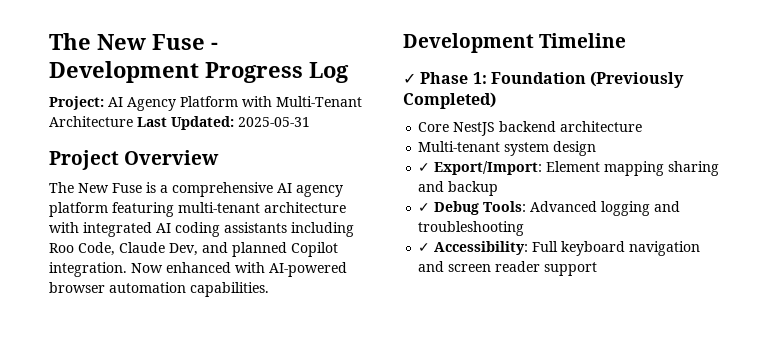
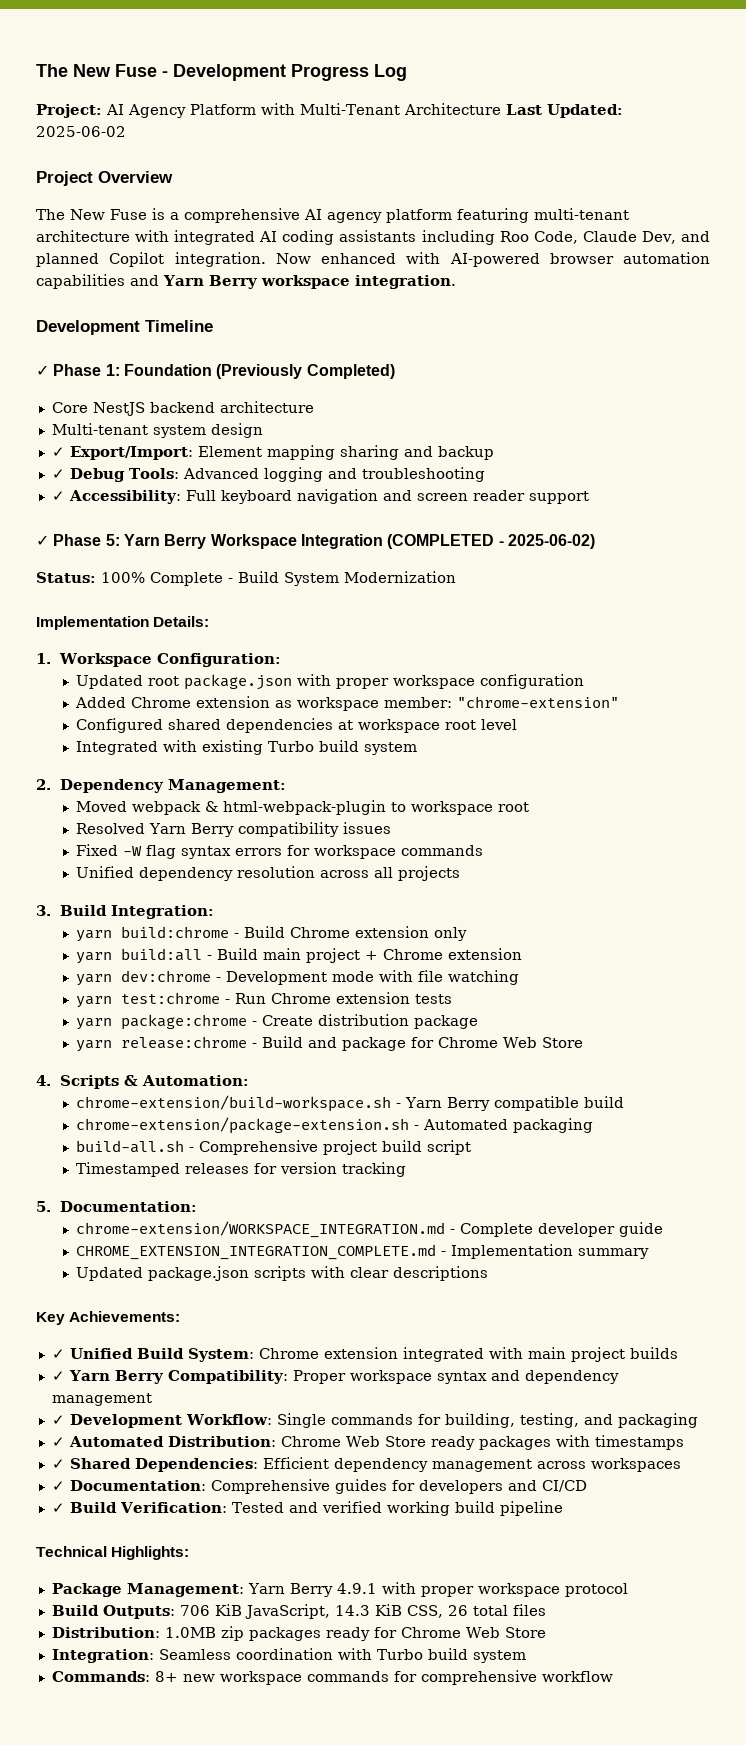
[238,117,310,127] 2025-05-31 -> [36,126,126,137] 2025-06-02
[190,282,269,297] capabilities. -> [36,274,456,289] capabilities and Yarn Berry workspace integration.
(598, 269) none -> [36,534,595,549] [36,571,456,586] [36,616,210,630] [36,653,281,667] [75,674,584,690] [74,696,619,711] [75,718,517,733] [75,740,417,755] [36,779,287,793] [75,800,529,815] [75,822,391,837] [75,844,483,859] [75,866,460,881] [36,905,215,919] [75,926,467,942] [75,948,522,964] [75,970,519,986] [75,992,452,1008] [75,1014,478,1030] [75,1036,583,1052] [36,1075,250,1089] [75,1095,624,1112] [75,1117,593,1134] [75,1140,471,1155] [75,1162,406,1177] [36,1201,198,1212] [75,1221,663,1238] [75,1244,649,1260] [75,1266,488,1281] [36,1311,181,1325] [51,1347,678,1362] [51,1370,619,1384] [51,1393,152,1406] [51,1413,698,1428] [51,1435,684,1450] [51,1457,681,1472] [51,1479,587,1494] [51,1501,563,1516] [36,1546,190,1560] [51,1582,628,1597] [51,1604,546,1619] [51,1626,546,1641] [51,1648,526,1663] [51,1670,613,1685] // ✓ Phase 5: Yarn Berry Workspace Integration (COMPLETED - 2025-06-02) // Status: 100% Complete - Build System Modernization // Implementation Details: // 1. Workspace Configuration: // Updated root package.json with proper workspace configuration // Added Chrome extension as workspace member: "chrome-extension" // Configured shared dependencies at workspace root level // Integrated with existing Turbo build system // 2. Dependency Management: // Moved webpack & html-webpack-plugin to workspace root // Resolved Yarn Berry compatibility issues // Fixed -W flag syntax errors for workspace commands // Unified dependency resolution across all projects // 3. Build Integration: // yarn build:chrome - Build Chrome extension only // yarn build:all - Build main project + Chrome extension // yarn dev:chrome - Development mode with file watching // yarn test:chrome - Run Chrome extension tests // yarn package:chrome - Create distribution package // yarn release:chrome - Build and package for Chrome Web Store // 4. Scripts & Automation: // chrome-extension/build-workspace.sh - Yarn Berry compatible build // chrome-extension/package-extension.sh - Automated packaging // build-all.sh - Comprehensive project build script // Timestamped releases for version tracking // 5. Documentation: // chrome-extension/WORKSPACE_INTEGRATION.md - Complete developer guide // CHROME_EXTENSION_INTEGRATION_COMPLETE.md - Implementation summary // Updated package.json scripts with clear descriptions // Key Achievements: // ✓ Unified Build System: Chrome extension integrated with main project builds // ✓ Yarn Berry Compatibility: Proper workspace syntax and dependency management // ✓ Development Workflow: Single commands for building, testing, and packaging // ✓ Automated Distribution: Chrome Web Store ready packages with timestamps // ✓ Shared Dependencies: Efficient dependency management across workspaces // ✓ Documentation: Comprehensive guides for developers and CI/CD // ✓ Build Verification: Tested and verified working build pipeline // Technical Highlights: // Package Management: Yarn Berry 4.9.1 with proper workspace protocol // Build Outputs: 706 KiB JavaScript, 14.3 KiB CSS, 26 total files // Distribution: 1.0MB zip packages ready for Chrome Web Store // Integration: Seamless coordination with Turbo build system // Commands: 8+ new workspace commands for comprehensive workflow

